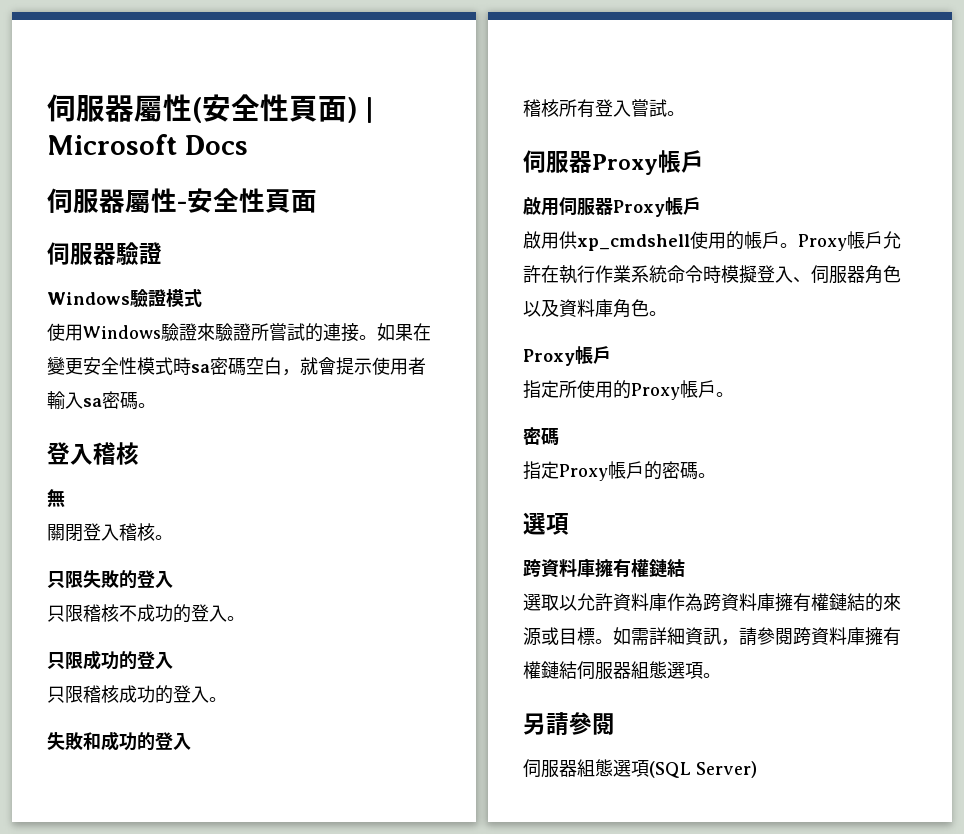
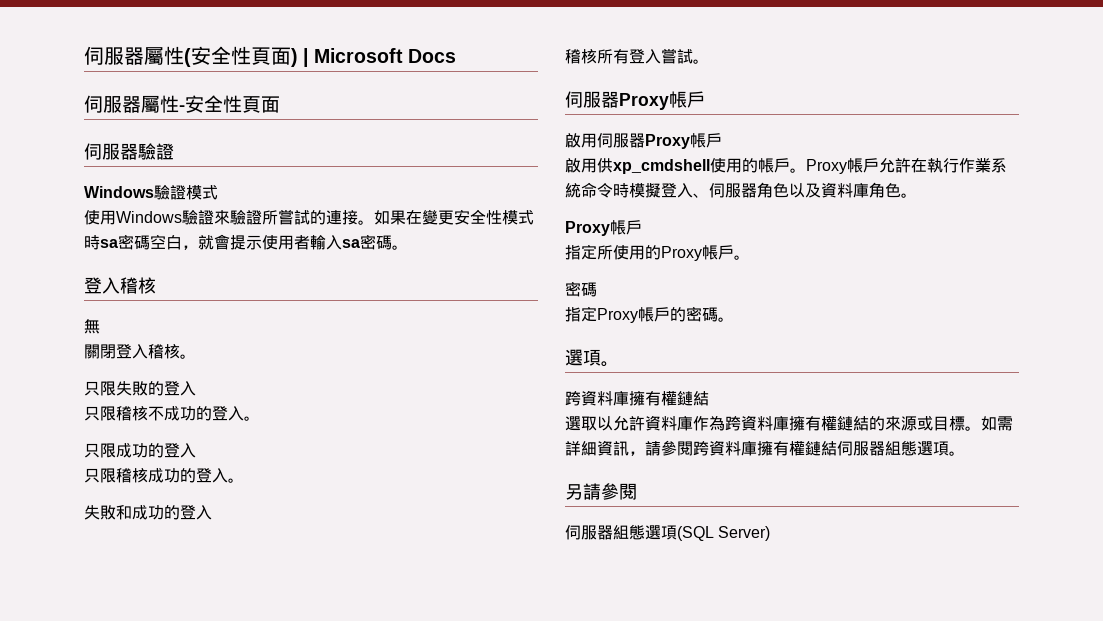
(569, 524) none -> [601,361,619,367] 。

